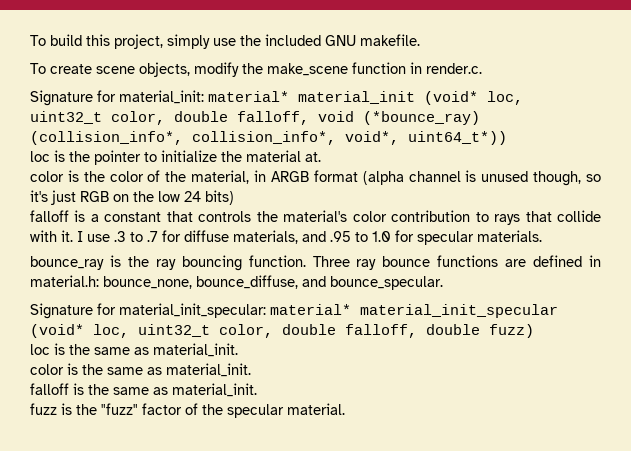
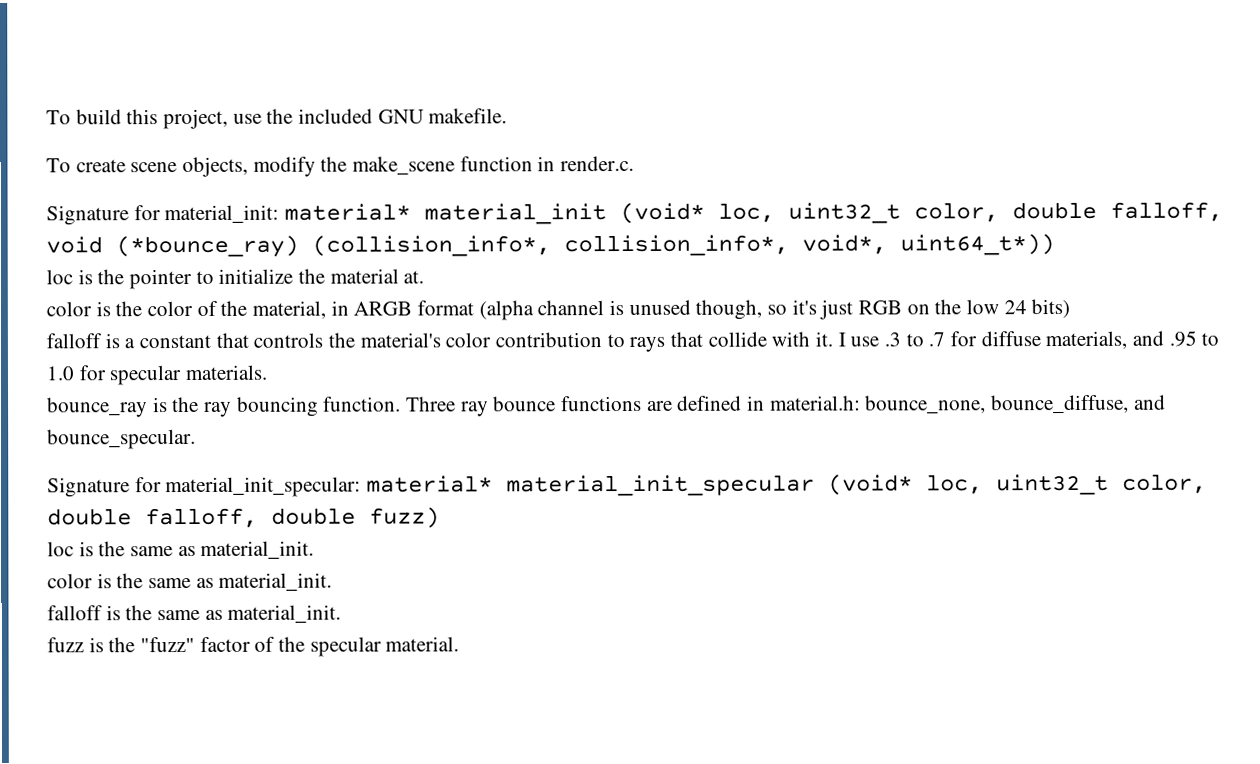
[167,34,210,49] simply -> (229, 119) none

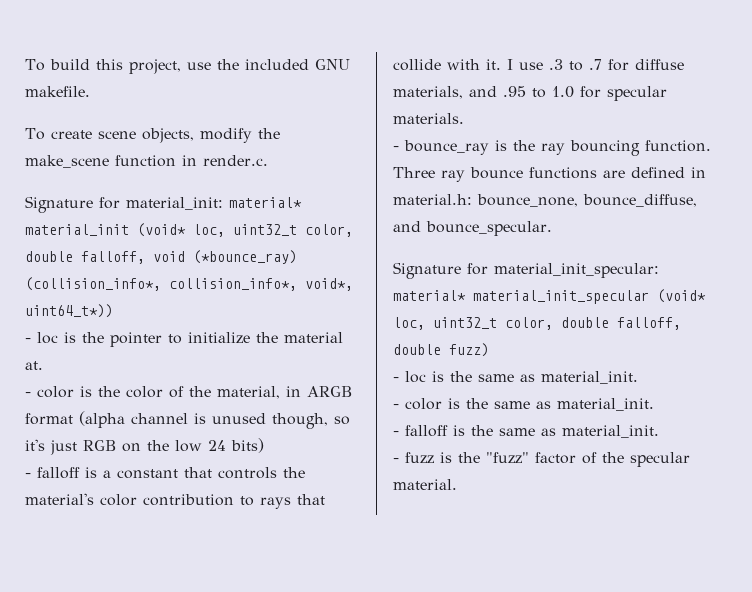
(1055, 245) none -> [25,338,31,343] -
(425, 277) none -> [25,392,31,397] -
(1071, 308) none -> [25,473,31,478] -
(268, 372) none -> [393,146,399,151] -
(440, 518) none -> [393,377,399,382] -
(315, 549) none -> [393,404,399,409] -
(333, 581) none -> [393,431,399,436] -
(342, 613) none -> [393,458,399,463] -

